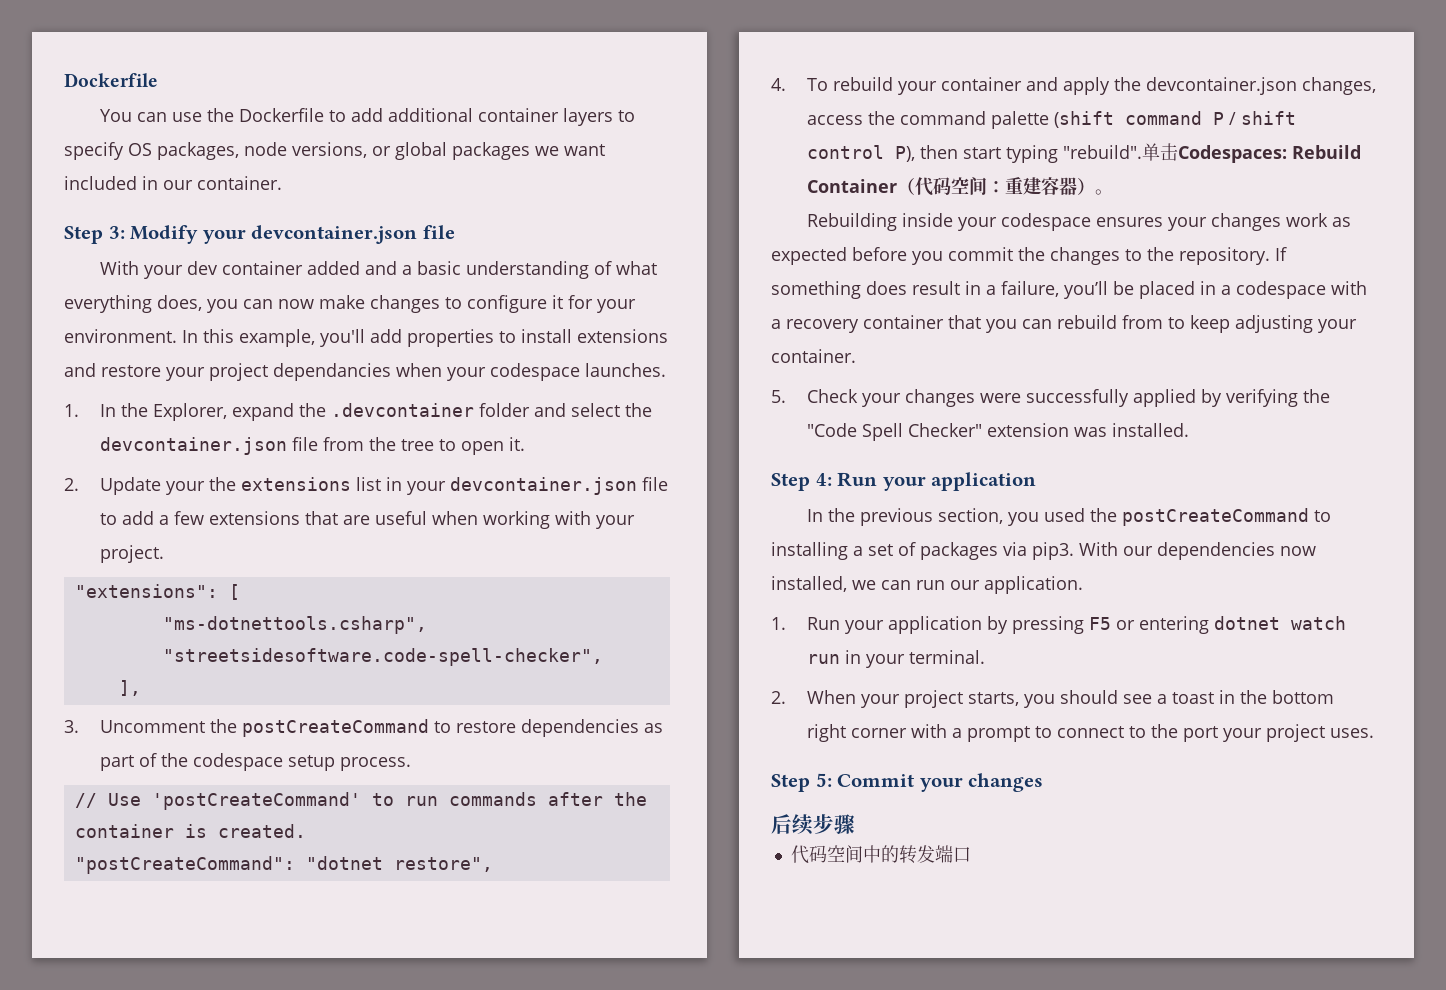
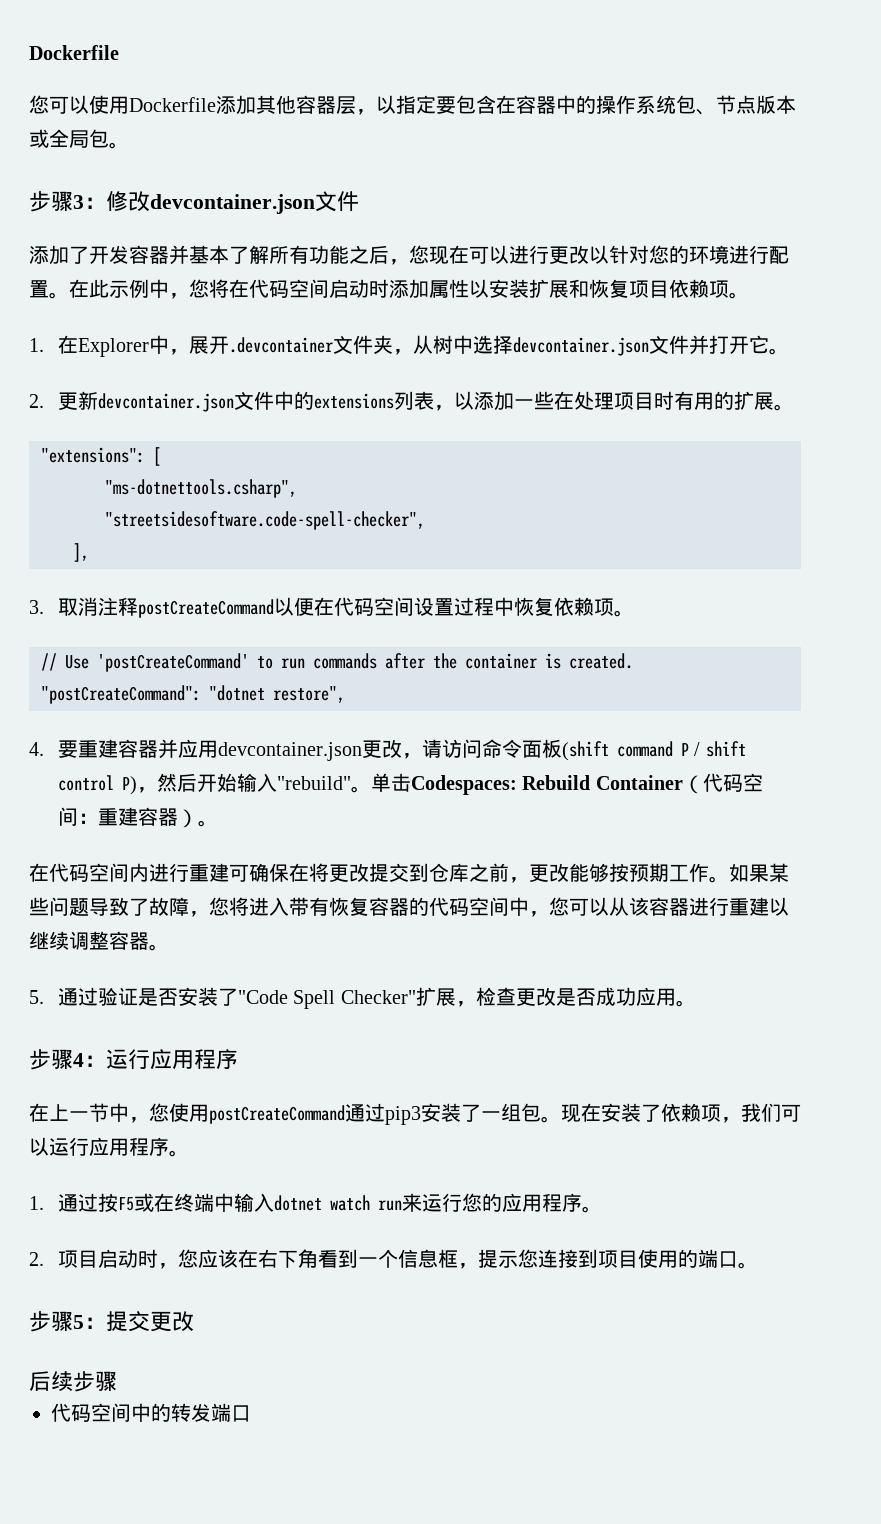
[99,108,635,126] [64,142,605,160] [64,176,282,190] [64,225,455,244] [99,261,657,279] [64,295,636,313] [64,329,668,347] [64,363,666,381] [64,403,652,421] [99,437,525,455] [64,477,668,495] [99,511,635,529] [99,545,164,563] You can use the Dockerfile to add additional container layers to specify OS packages, node versions, or global packages we want included in our container. // Step 3: Modify your devcontainer.json file // With your dev container added and a basic understanding of what everything does, you can now make changes to configure it for your environment. In this example, you'll add properties to install extensions and restore your project dependancies when your codespace launches. // 1. In the Explorer, expand the .devcontainer folder and select the devcontainer.json file from the tree to open it. // 2. Update your the extensions list in your devcontainer.json file to add a few extensions that are useful when working with your project. -> [29,95,796,115] [29,129,129,149] [29,191,359,214] [29,245,789,265] [29,279,749,299] [29,335,789,357] [29,391,794,412] 您可以使用Dockerfile添加其他容器层，以指定要包含在容器中的操作系统包、节点版本或全局包。 // 步骤3：修改devcontainer.json文件 // 添加了开发容器并基本了解所有功能之后，您现在可以进行更改以针对您的环境进行配置。在此示例中，您将在代码空间启动时添加属性以安装扩展和恢复项目依赖项。 // 1.在Explorer中，展开.devcontainer文件夹，从树中选择devcontainer.json文件并打开它。 // 2.更新devcontainer.json文件中的extensions列表，以添加一些在处理项目时有用的扩展。
[99,719,663,737] [99,753,411,771] Uncomment the postCreateCommand to restore dependencies as part of the codespace setup process. -> [57,597,634,618] 取消注释postCreateCommand以便在代码空间设置过程中恢复依赖项。
[806,77,1376,95] [806,111,1049,129] To rebuild your container and apply the devcontainer.json changes, access the command palette -> [57,739,562,761] 要重建容器并应用devcontainer.json更改，请访问命令面板
[894,145,1142,163] P), then start typing "rebuild". -> [121,773,371,795] P)，然后开始输入"rebuild"。
[806,213,1351,231] [771,247,1287,265] [771,281,1367,299] [771,315,1357,333] [771,349,856,363] [771,389,1330,407] [806,423,1189,441] [771,472,1037,491] [806,508,1331,526] [771,542,1316,560] [771,576,1083,594] [771,616,1346,634] [806,650,985,668] [771,690,1334,708] [806,724,1374,742] [771,773,1044,792] Rebuilding inside your codespace ensures your changes work as expected before you commit the changes to the repository. If something does result in a failure, you’ll be placed in a codespace with a recovery container that you can rebuild from to keep adjusting your container. // 5. Check your changes were successfully applied by verifying the "Code Spell Checker" extension was installed. // Step 4: Run your application // In the previous section, you used the postCreateCommand to installing a set of packages via pip3. With our dependencies now installed, we can run our application. // 1. Run your application by pressing F5 or entering dotnet watch run in your terminal. // 2. When your project starts, you should see a toast in the bottom right corner with a prompt to connect to the port your project uses. // Step 5: Commit your changes -> [29,863,789,883] [29,897,789,917] [29,931,169,951] [29,987,696,1009] [29,1049,238,1070] [29,1103,801,1125] [29,1137,189,1157] [29,1193,602,1213] [29,1249,758,1269] [29,1311,194,1332] 在代码空间内进行重建可确保在将更改提交到仓库之前，更改能够按预期工作。如果某些问题导致了故障，您将进入带有恢复容器的代码空间中，您可以从该容器进行重建以继续调整容器。 // 5.通过验证是否安装了"Code Spell Checker"扩展，检查更改是否成功应用。 // 步骤4：运行应用程序 // 在上一节中，您使用postCreateCommand通过pip3安装了一组包。现在安装了依赖项，我们可以运行应用程序。 // 1.通过按F5或在终端中输入dotnet watch run来运行您的应用程序。 // 2.项目启动时，您应该在右下角看到一个信息框，提示您连接到项目使用的端口。 // 步骤5：提交更改

